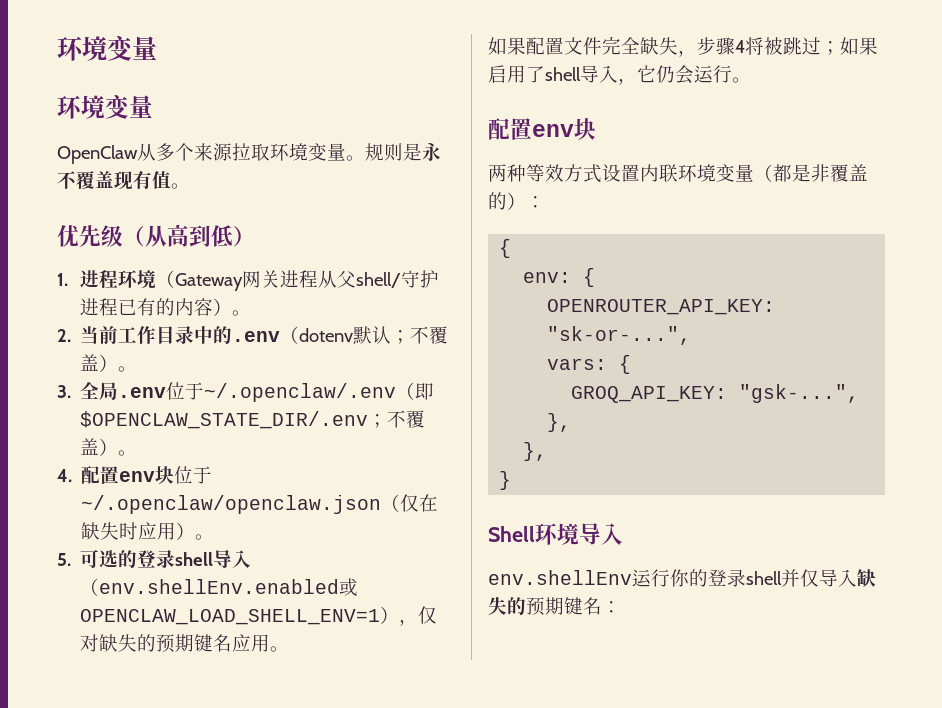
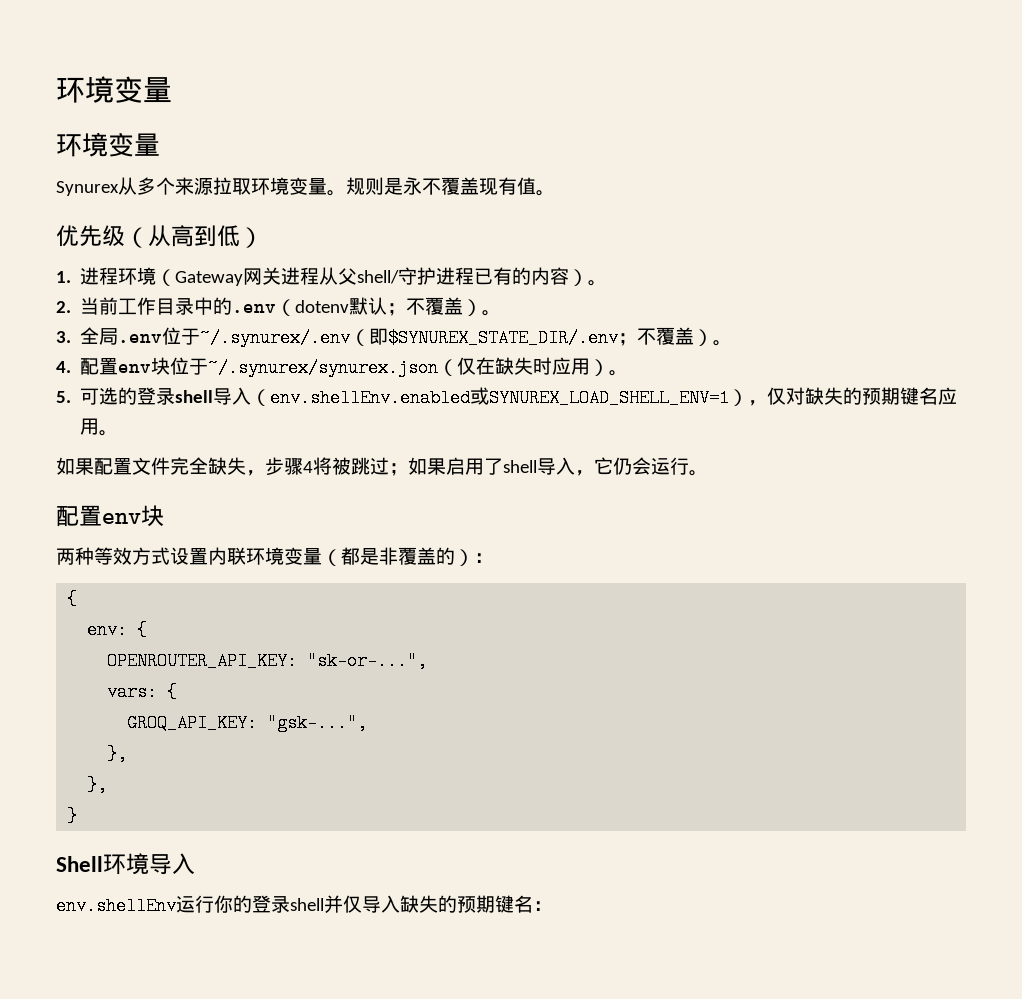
[57,145,138,164] OpenClaw -> [56,181,119,196] Synurex
[204,382,435,402] [80,411,369,429] ~/.openclaw/.env（即$OPENCLAW_STATE_DIR/.env -> [200,328,619,347] ~/.synurex/.env（即$SYNUREX_STATE_DIR/.env
[81,495,382,514] ~/.openclaw/openclaw.json -> [208,359,439,377] ~/.synurex/synurex.json
[80,609,381,625] OPENCLAW_LOAD_SHELL_ENV=1 -> [489,389,730,407] SYNUREX_LOAD_SHELL_ENV=1

